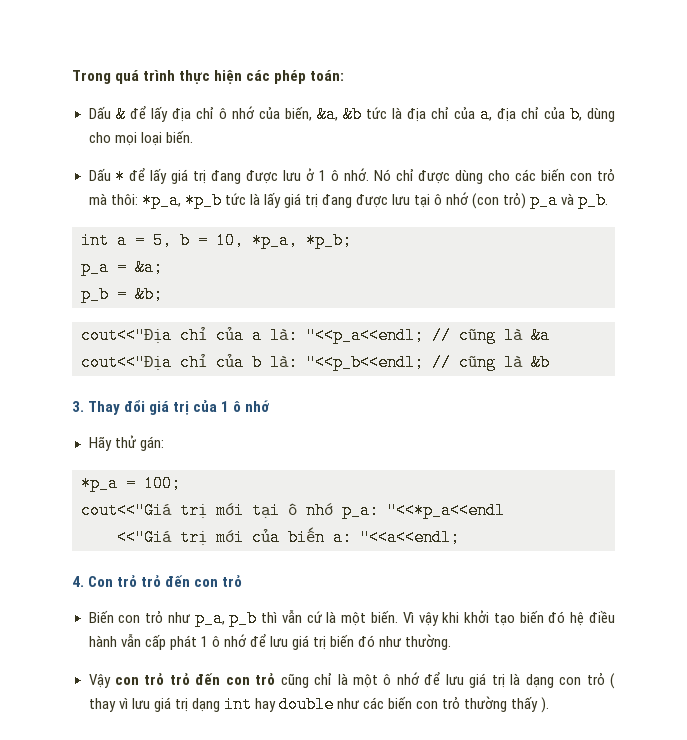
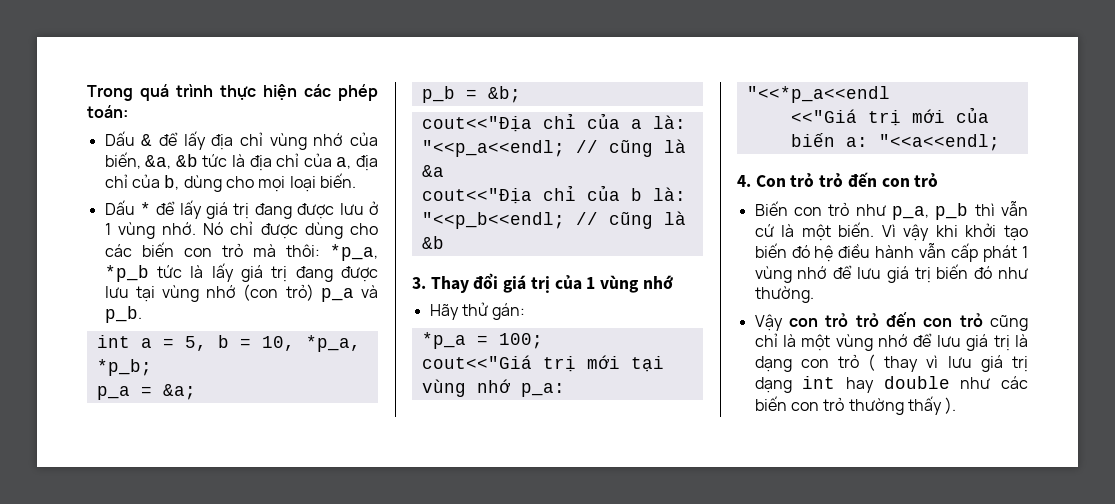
[218,108,227,119] ô -> [269,133,307,150] vùng
[330,170,339,181] ô -> [117,222,155,239] vùng
[434,194,443,205] ô -> [162,285,199,302] vùng
[233,401,242,412] ô -> [600,275,640,293] vùng
[288,503,297,515] ô -> [421,379,466,397] vùng
[211,636,220,647] ô -> [754,266,792,283] vùng
[383,674,392,685] ô -> [835,334,873,351] vùng

